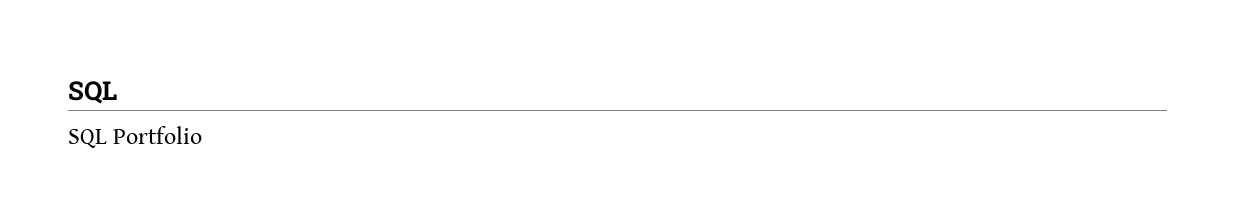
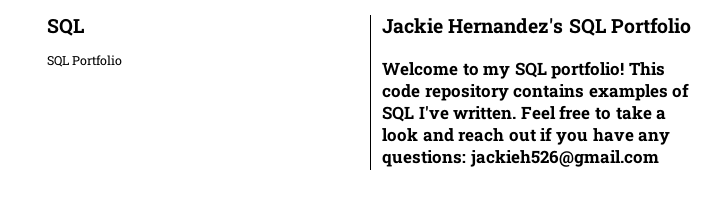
(203, 135) none -> [382,17,691,36] [382,61,665,79] [382,83,690,101] [382,105,667,122] [382,127,671,145] [382,150,659,167] // Jackie Hernandez's SQL Portfolio // Welcome to my SQL portfolio! This code repository contains examples of SQL I've written. Feel free to take a look and reach out if you have any questions: jackieh526@gmail.com

